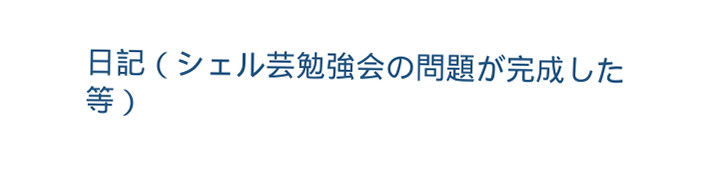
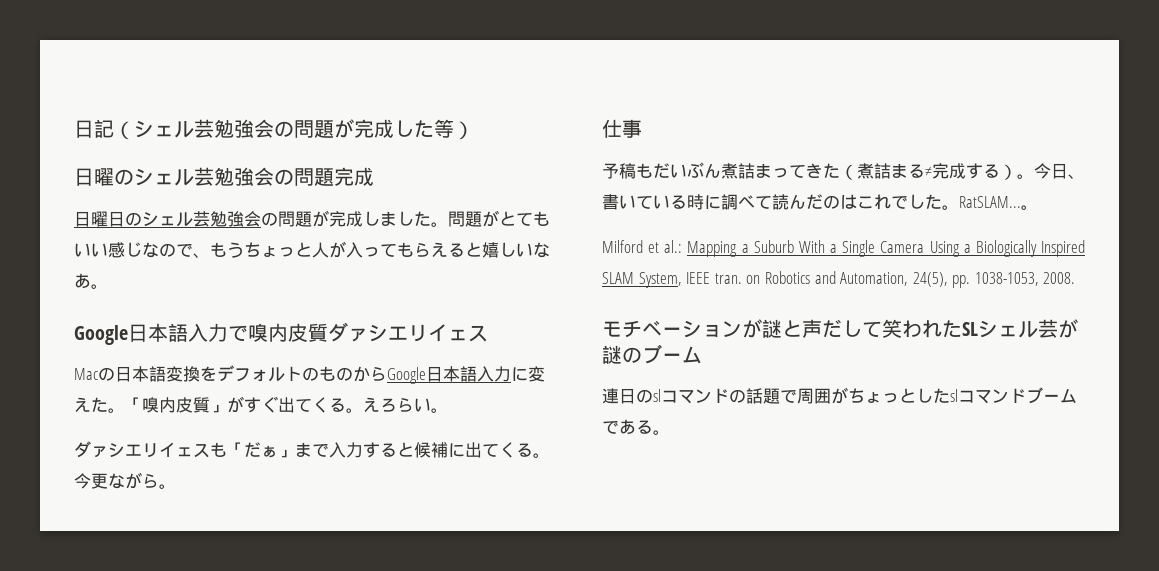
(146, 102) none -> [74,167,374,187] [74,210,550,227] [74,241,550,258] [74,273,108,289] [74,322,488,345] [74,365,545,384] [74,396,448,413] [74,441,550,458] [74,472,176,489] [602,119,642,138] [602,162,1085,180] [602,194,1038,210] [602,240,1085,257] [602,271,1076,288] [602,319,1078,338] [602,344,702,364] [602,387,1077,404] [602,419,670,435] // 日曜のシェル芸勉強会の問題完成 // 日曜日のシェル芸勉強会の問題が完成しました。問題がとてもいい感じなので、もうちょっと人が入ってもらえると嬉しいなあ。 // Google日本語入力で嗅内皮質ダァシエリイェス // Macの日本語変換をデフォルトのものからGoogle日本語入力に変えた。「嗅内皮質」がすぐ出てくる。えろらい。 // ダァシエリイェスも「だぁ」まで入力すると候補に出てくる。今更ながら。 // 仕事 // 予稿もだいぶん煮詰まってきた（煮詰まる≠完成する）。今日、書いている時に調べて読んだのはこれでした。RatSLAM...。 // Milford et al.: Mapping a Suburb With a Single Camera Using a Biologically Inspired SLAM System, IEEE tran. on Robotics and Automation, 24(5), pp. 1038-1053, 2008. // モチベーションが謎と声だして笑われたSLシェル芸が謎のブーム // 連日のslコマンドの話題で周囲がちょっとしたslコマンドブームである。

